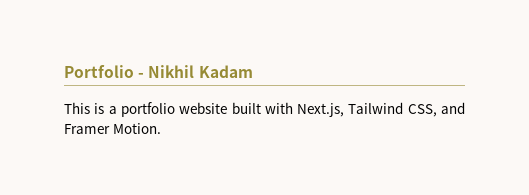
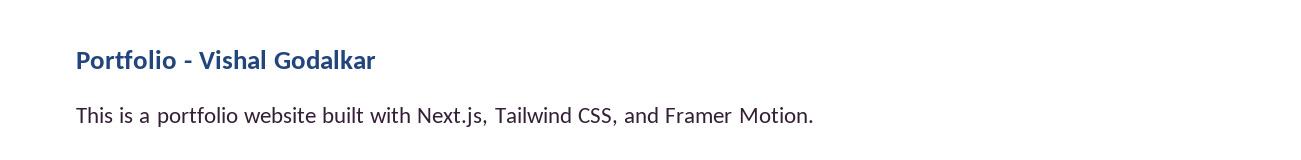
[148,65,253,78] Nikhil Kadam -> [199,50,377,69] Vishal Godalkar

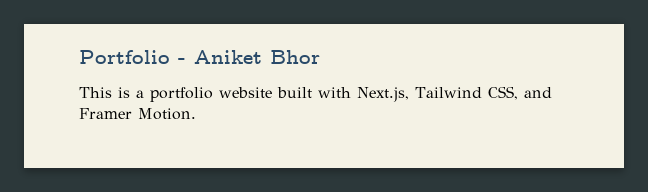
[199,50,377,69] Vishal Godalkar -> [194,50,320,64] Aniket Bhor

